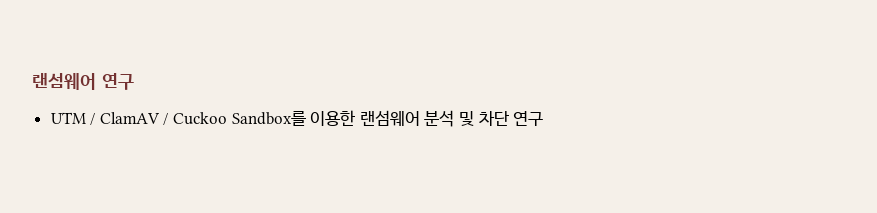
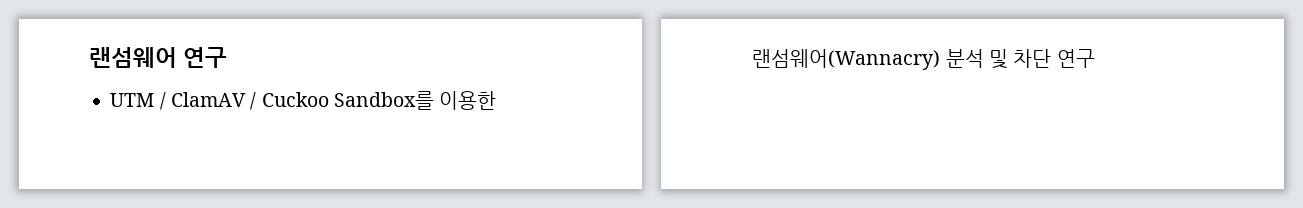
[359,110,420,126] 랜섬웨어 -> [752,49,941,70] 랜섬웨어(Wannacry)

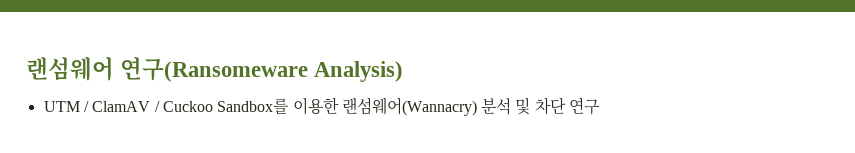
[183,47,228,68] 연구 -> [120,57,404,82] 연구(Ransomeware Analysis)

